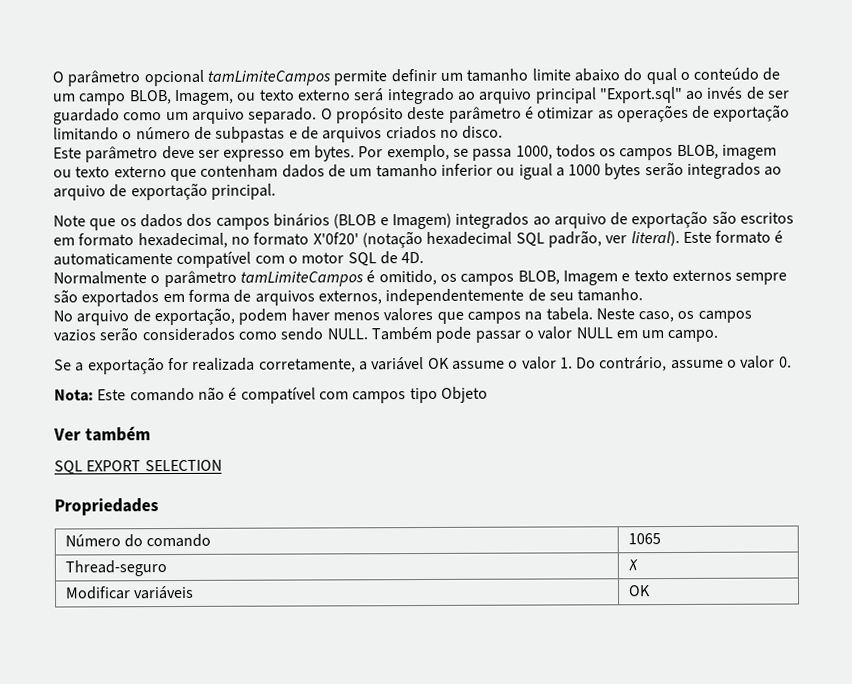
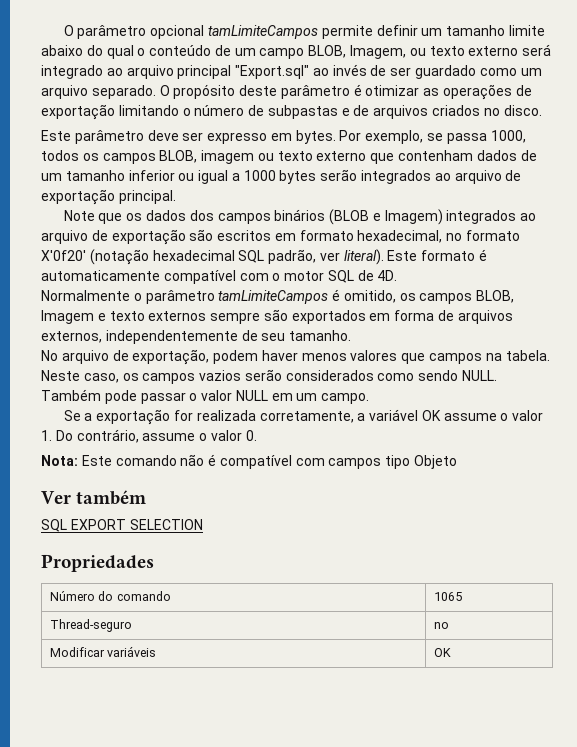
[627,559,638,572] ✗ -> [433,622,449,629] no

